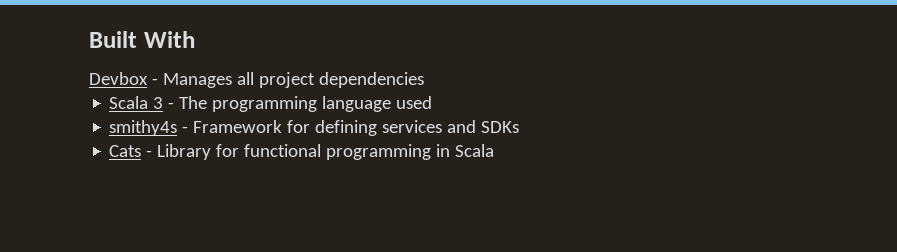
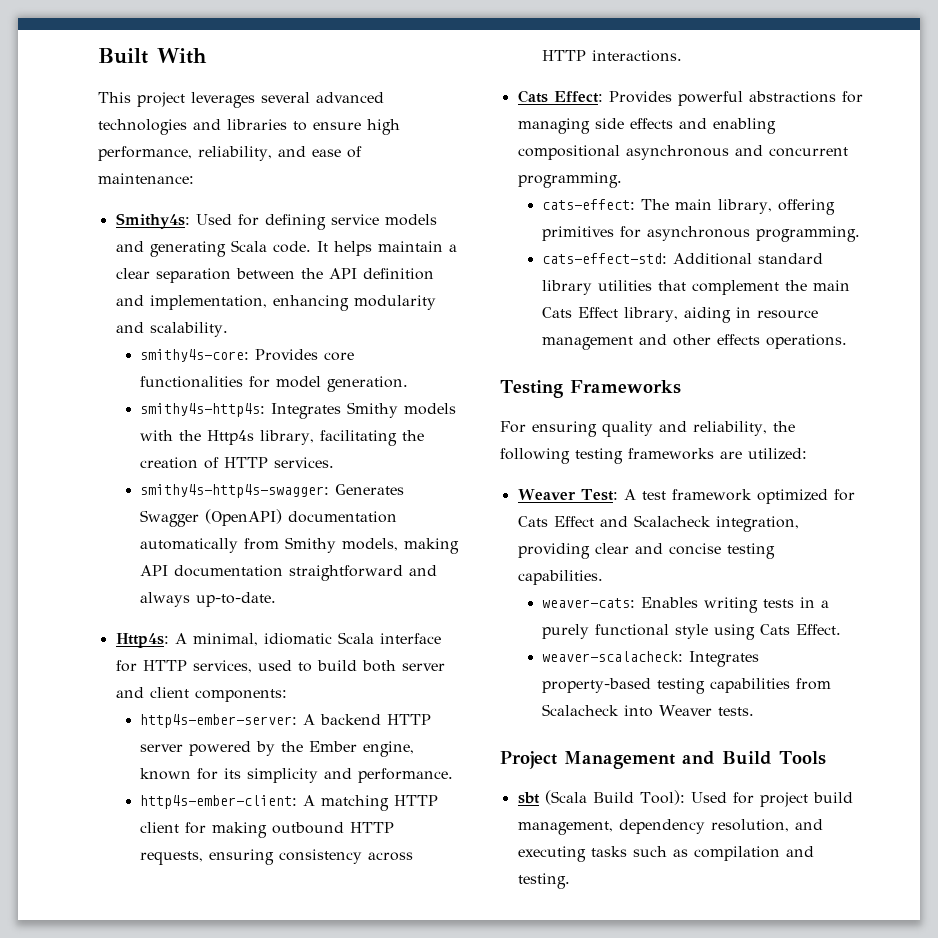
[89,72,424,88] [109,96,433,112] [109,120,520,136] [109,144,495,160] Devbox - Manages all project dependencies // Scala 3 - The programming language used // smithy4s - Framework for defining services and SDKs // Cats - Library for functional programming in Scala -> [98,92,384,108] [98,119,400,135] [98,146,362,161] [98,173,194,184] [115,213,437,230] [115,240,457,257] [115,268,434,283] [115,295,436,311] [115,322,228,337] [140,349,355,362] [140,376,409,392] [140,402,457,419] [140,430,425,446] [140,457,335,469] [140,484,405,498] [140,509,398,527] [140,537,460,554] [140,565,438,581] [140,592,277,607] [115,632,441,648] [115,660,445,673] [115,687,287,702] [140,714,432,728] [140,741,415,757] [140,768,454,783] [140,795,439,811] [140,822,395,838] [140,849,414,865] [542,50,683,62] [517,90,863,106] [517,118,776,134] [517,145,848,160] [517,172,622,188] [542,199,836,215] [542,226,861,242] [542,253,824,265] [542,280,851,295] [542,307,819,323] [542,334,848,350] [500,380,681,398] [500,421,795,437] [500,448,807,464] [517,489,855,504] [517,515,799,532] [517,543,775,559] [517,570,603,585] [542,597,830,613] [542,624,842,640] [542,651,760,667] [542,678,832,694] [542,704,755,717] [500,751,826,769] [517,790,853,807] [517,819,823,835] [517,846,814,862] [517,873,570,889] This project leverages several advanced technologies and libraries to ensure high performance, reliability, and ease of maintenance: // Smithy4s: Used for defining service models and generating Scala code. It helps maintain a clear separation between the API definition and implementation, enhancing modularity and scalability. // smithy4s-core: Provides core functionalities for model generation. // smithy4s-http4s: Integrates Smithy models with the Http4s library, facilitating the creation of HTTP services. // smithy4s-http4s-swagger: Generates Swagger (OpenAPI) documentation automatically from Smithy models, making API documentation straightforward and always up-to-date. // Http4s: A minimal, idiomatic Scala interface for HTTP services, used to build both server and client components: // http4s-ember-server: A backend HTTP server powered by the Ember engine, known for its simplicity and performance. // http4s-ember-client: A matching HTTP client for making outbound HTTP requests, ensuring consistency across HTTP interactions. // Cats Effect: Provides powerful abstractions for managing side effects and enabling compositional asynchronous and concurrent programming. // cats-effect: The main library, offering primitives for asynchronous programming. // cats-effect-std: Additional standard library utilities that complement the main Cats Effect library, aiding in resource management and other effects operations. // Testing Frameworks // For ensuring quality and reliability, the following testing frameworks are utilized: // Weaver Test: A test framework optimized for Cats Effect and Scalacheck integration, providing clear and concise testing capabilities. // weaver-cats: Enables writing tests in a purely functional style using Cats Effect. // weaver-scalacheck: Integrates property-based testing capabilities from Scalacheck into Weaver tests. // Project Management and Build Tools // sbt (Scala Build Tool): Used for project build management, dependency resolution, and executing tasks such as compilation and testing.

